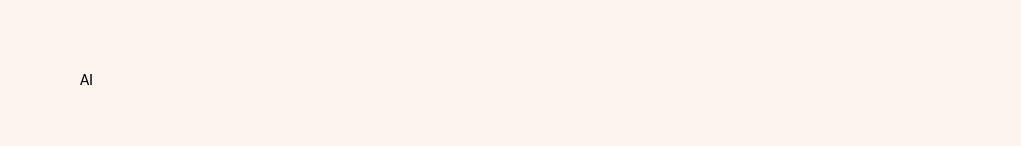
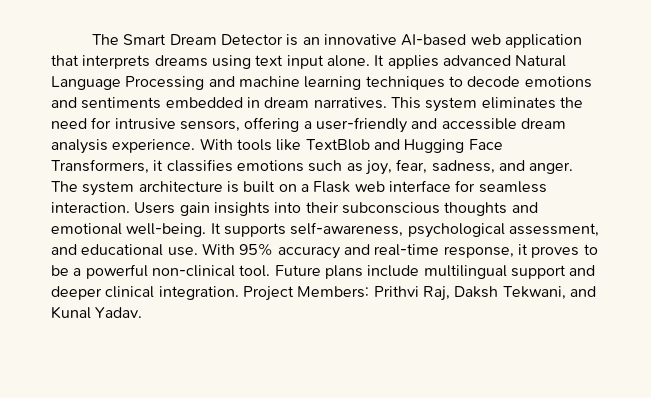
[80,74,93,85] AI -> [92,34,583,48] [51,55,567,69] [51,76,592,90] [51,97,583,112] [51,117,566,133] [51,138,503,154] [51,159,574,175] [51,180,547,196] [51,202,538,216] [51,222,599,238] [51,243,598,259] [51,264,596,279] [51,286,596,301] [51,306,143,319] The Smart Dream Detector is an innovative AI-based web application that interprets dreams using text input alone. It applies advanced Natural Language Processing and machine learning techniques to decode emotions and sentiments embedded in dream narratives. This system eliminates the need for intrusive sensors, offering a user-friendly and accessible dream analysis experience. With tools like TextBlob and Hugging Face Transformers, it classifies emotions such as joy, fear, sadness, and anger. The system architecture is built on a Flask web interface for seamless interaction. Users gain insights into their subconscious thoughts and emotional well-being. It supports self-awareness, psychological assessment, and educational use. With 95% accuracy and real-time response, it proves to be a powerful non-clinical tool. Future plans include multilingual support and deeper clinical integration. Project Members: Prithvi Raj, Daksh Tekwani, and Kunal Yadav.

